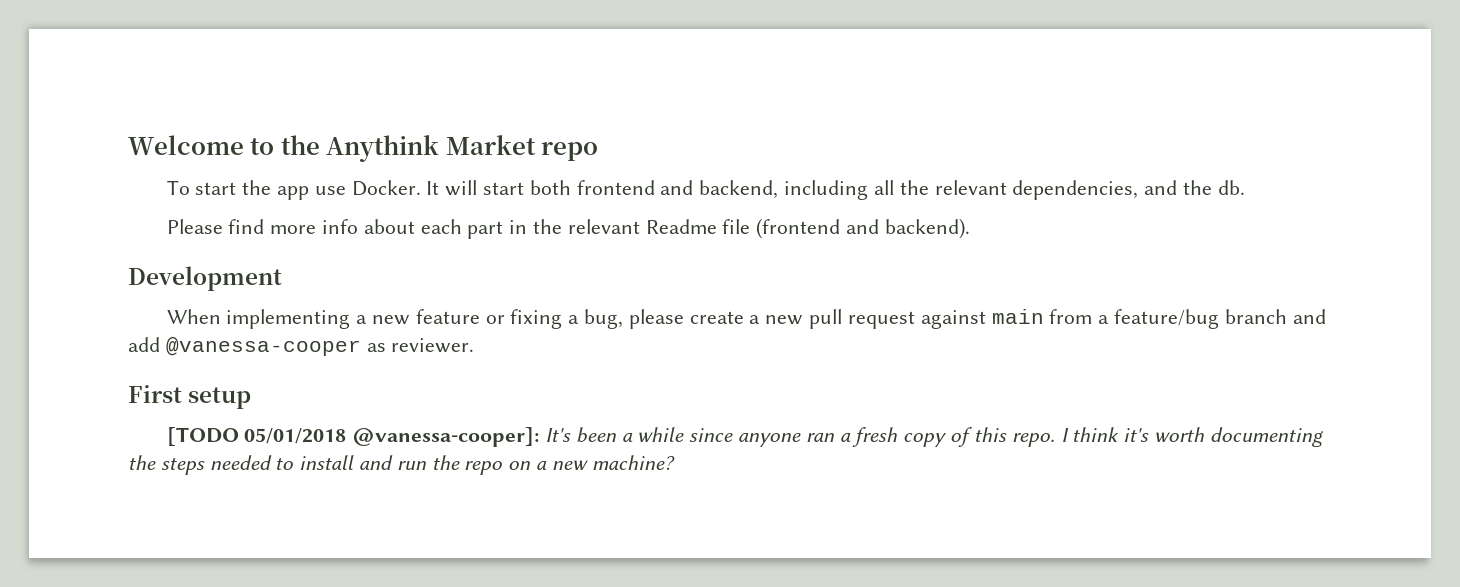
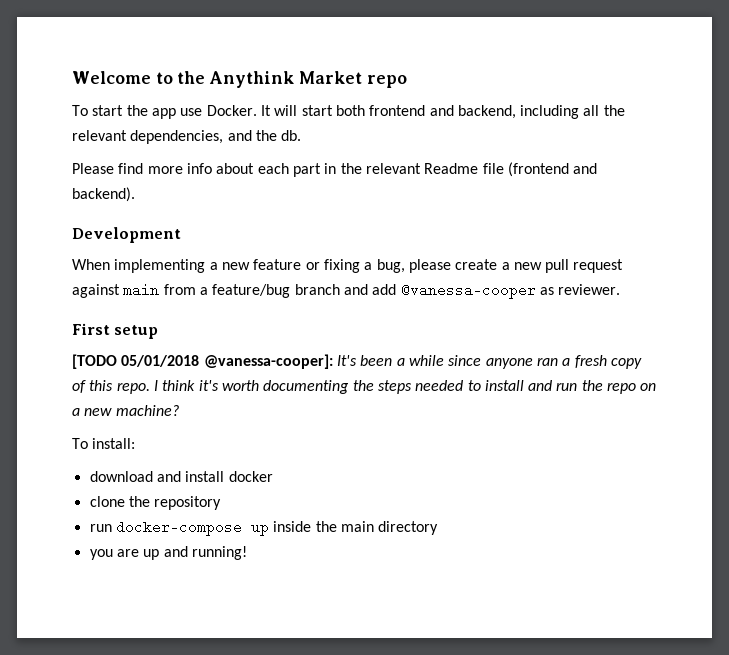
(675, 462) none -> [72,438,136,449] [89,471,273,482] [89,496,222,510] [89,520,439,536] [89,546,247,560] // To install: // download and install docker // clone the repository // run docker-compose up inside the main directory // you are up and running!

